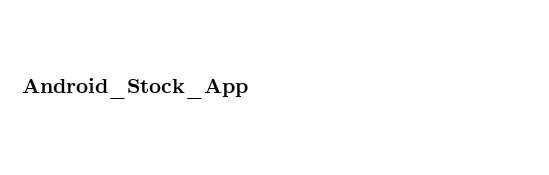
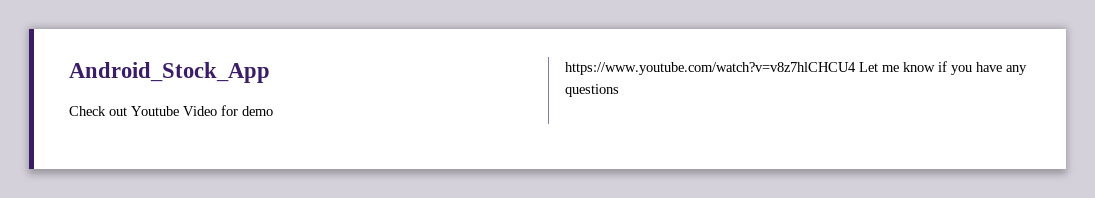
(248, 88) none -> [69,105,273,116] [565,61,1027,75] [565,84,619,97] // Check out Youtube Video for demo https://www.youtube.com/watch?v=v8z7hlCHCU4 Let me know if you have any questions

